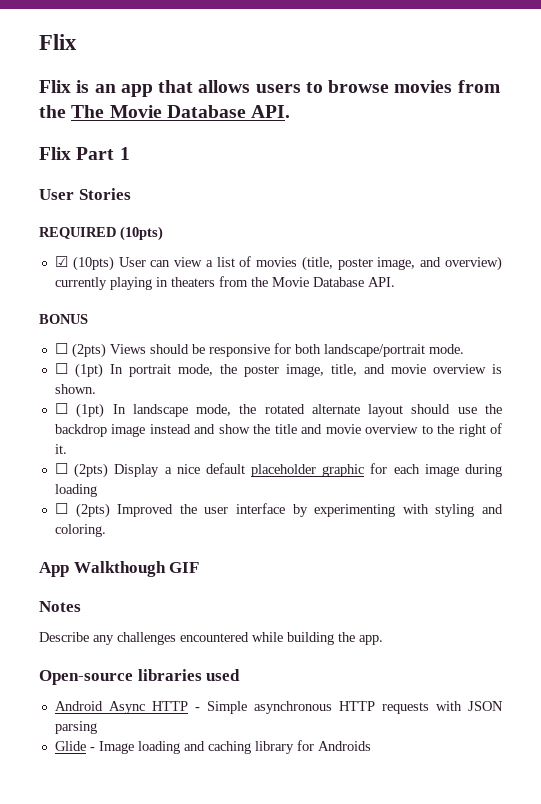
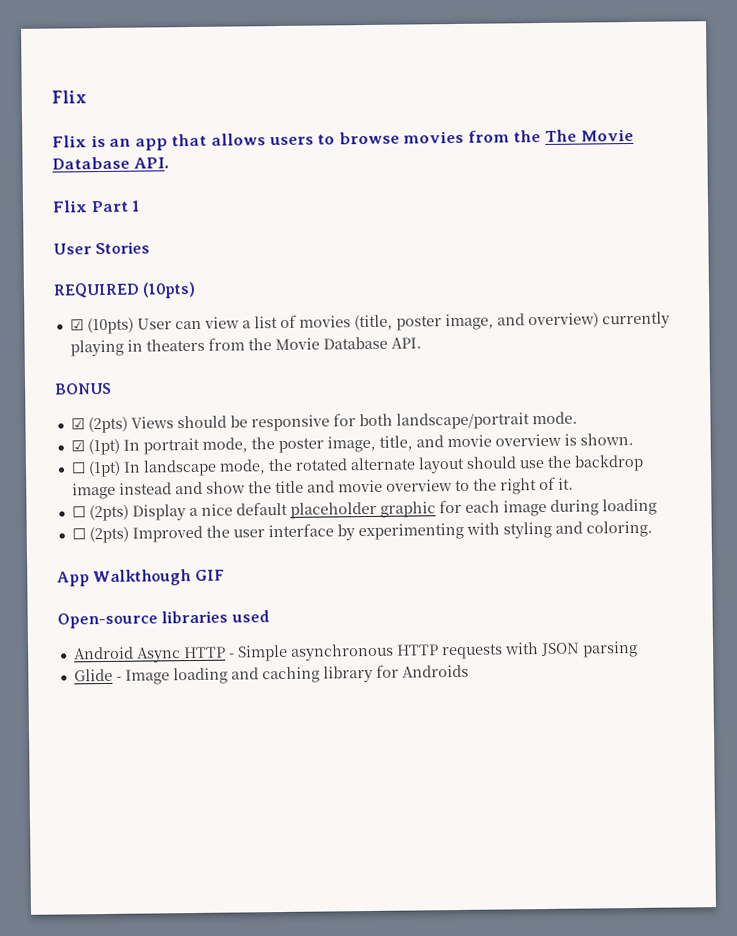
[54,343,68,354] ☐ -> [70,418,85,430] ☑
[54,363,68,374] ☐ -> [70,440,85,452] ☑
[39,601,81,612] [39,632,383,645] // Notes // Describe any challenges encountered while building the app. -> (225, 575) none

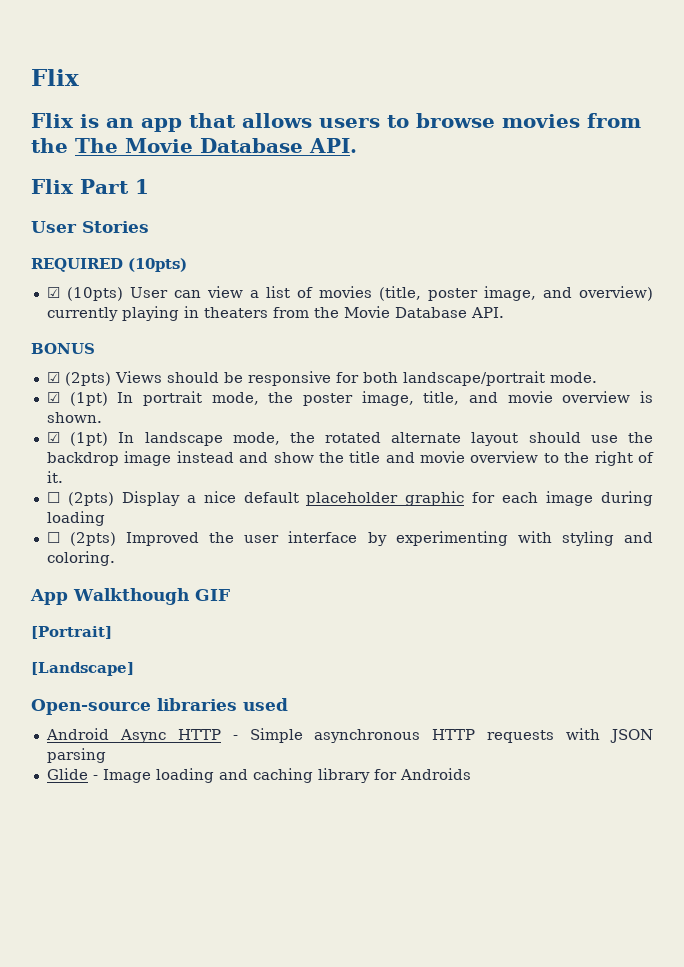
[70,462,86,474] ☐ -> [46,432,60,443] ☑
(225, 575) none -> [31,626,112,639] [31,662,134,676] // [Portrait] // [Landscape]

